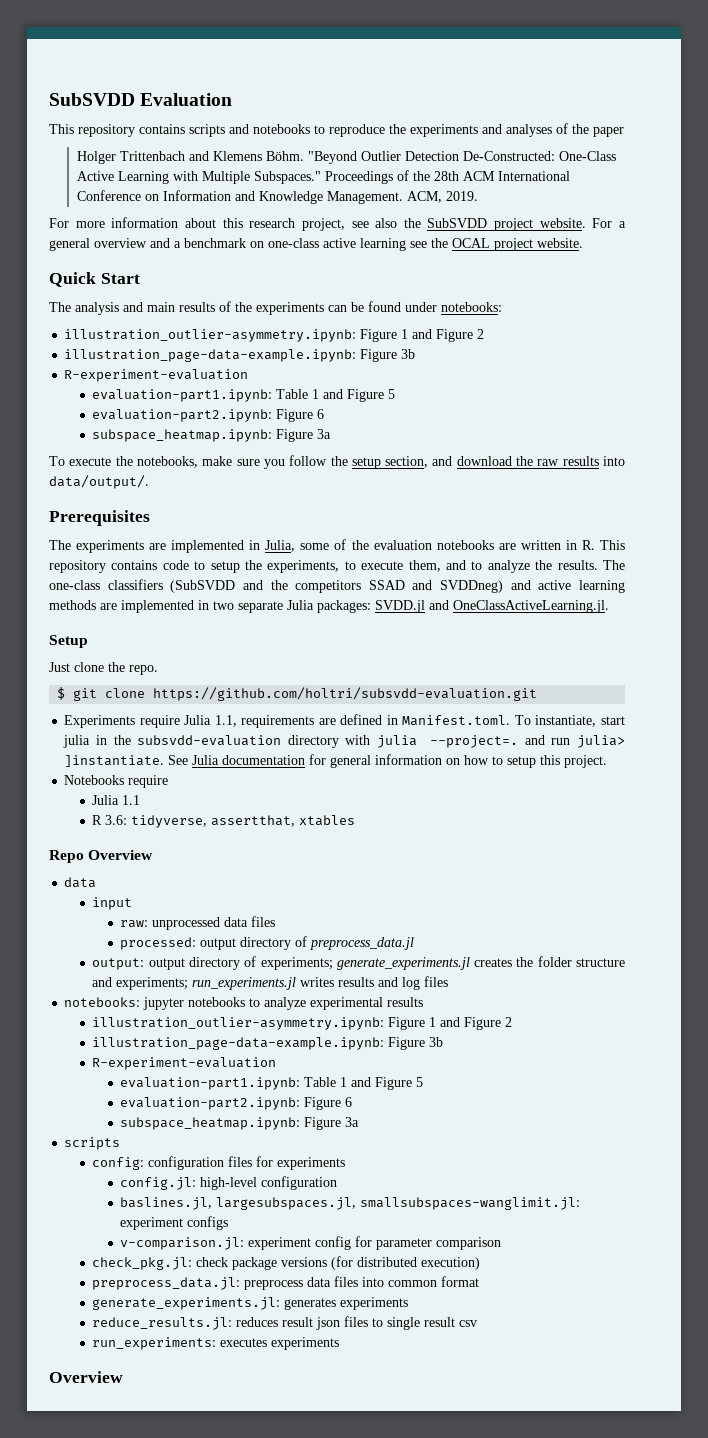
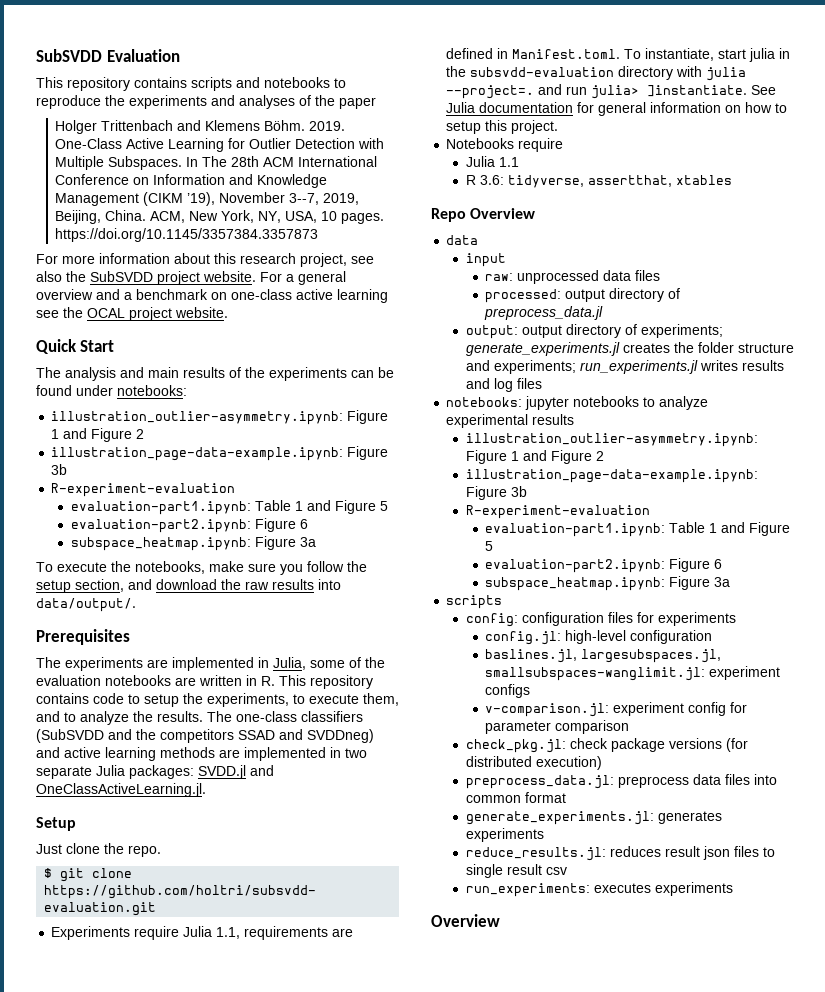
[307,151,616,164] [76,170,430,184] "Beyond Outlier Detection De-Constructed: One-Class Active Learning with Multiple Subspaces." Proceedings of the -> [309,121,346,131] [55,138,385,152] [55,156,228,170] 2019. One-Class Active Learning for Outlier Detection with Multiple Subspaces. In The
[326,191,478,204] Management. ACM, 2019. -> [55,192,360,206] [55,210,385,224] [55,228,319,242] Management (CIKM ’19), November 3--7, 2019, Beijing, China. ACM, New York, NY, USA, 10 pages. https://doi.org/10.1145/3357384.3357873

